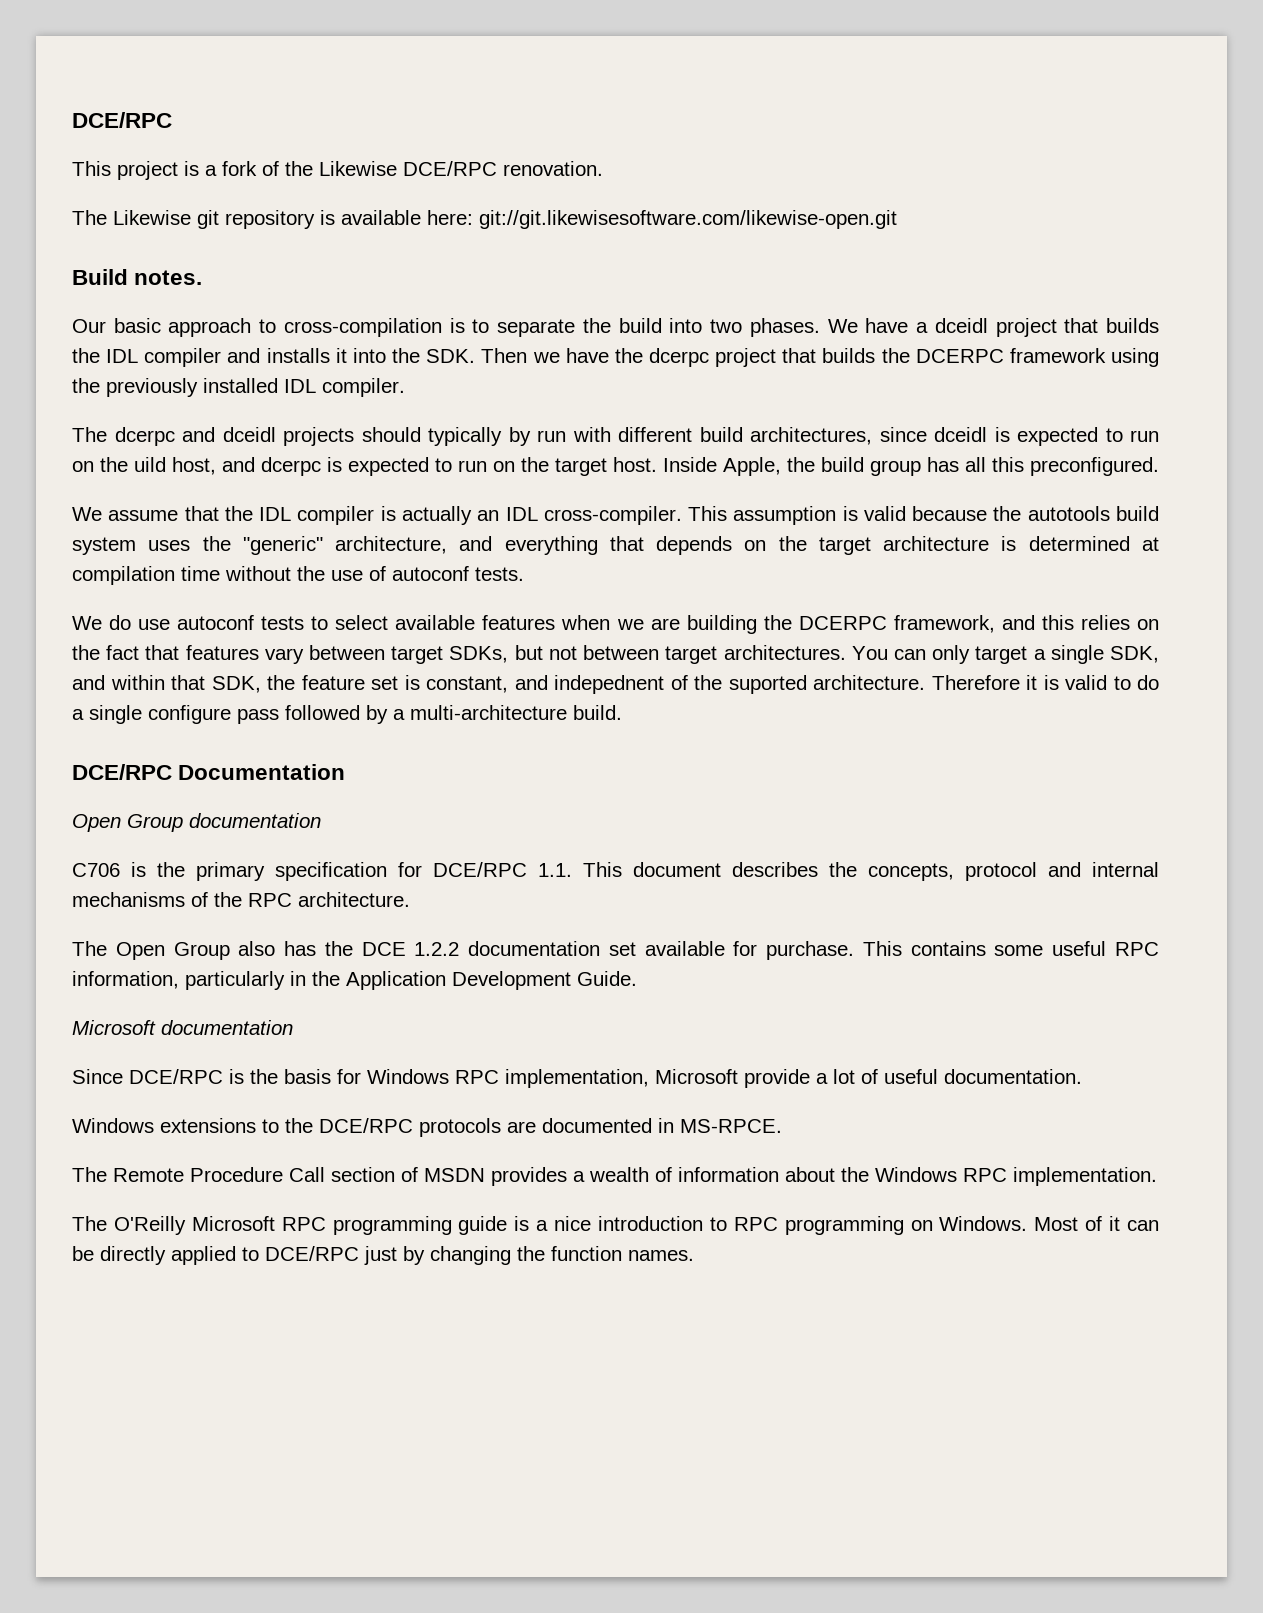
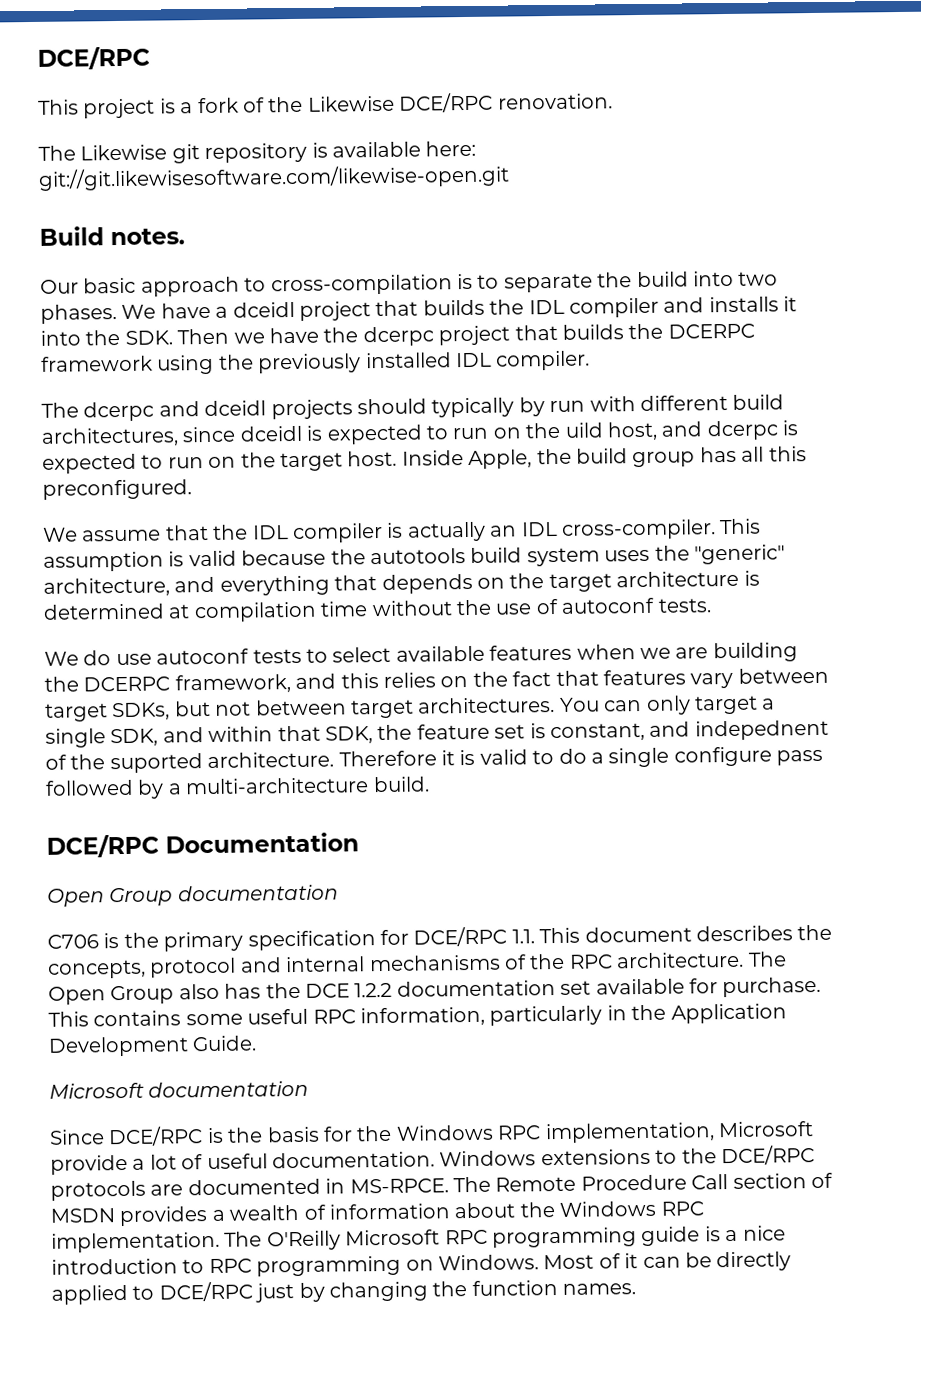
(410, 899) // -> (745, 960) none
(361, 1076) none -> [356,1125,393,1142] the
(1082, 1076) // -> (435, 1160) none
(782, 1126) // -> (449, 1186) none
(1157, 1176) // -> (220, 1242) none

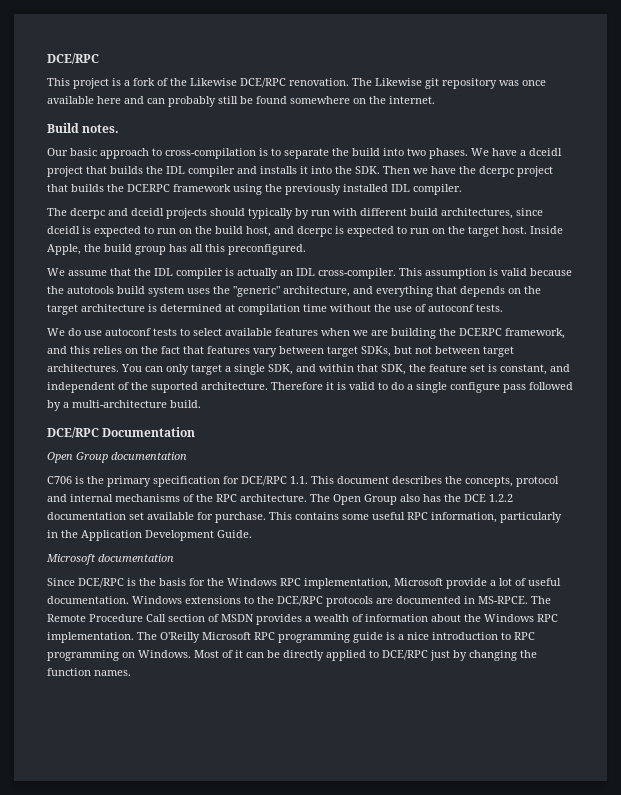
(613, 101) // -> (349, 82) none
[311,140,477,158] [38,164,510,191] is available here: git://git.likewisesoftware.com/likewise-open.git -> [499,80,546,86] [47,96,435,107] was once available here and can probably still be found somewhere on the internet.
[564,422,603,438] uild -> [215,226,243,234] build
[694,719,829,741] indepednent -> [47,382,115,393] independent

